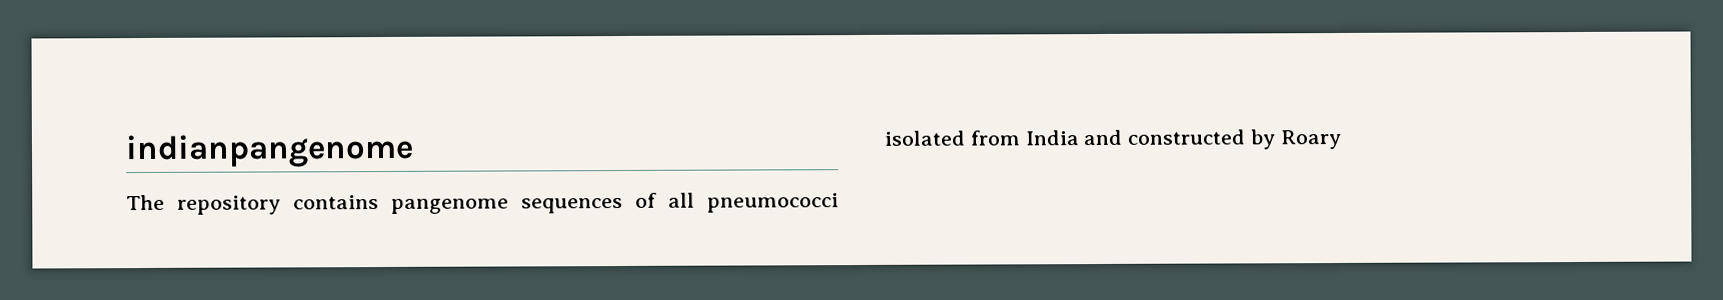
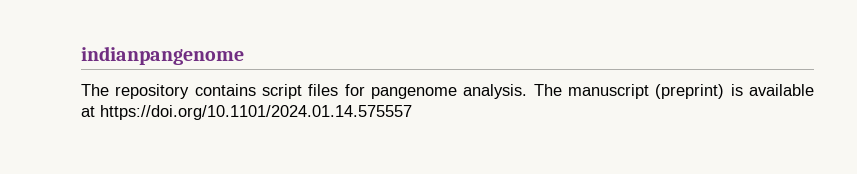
[391,192,839,214] [884,129,1341,150] pangenome sequences of all pneumococci isolated from India and constructed by Roary -> [262,84,815,99] [81,105,412,120] script files for pangenome analysis. The manuscript (preprint) is available at https://doi.org/10.1101/2024.01.14.575557

